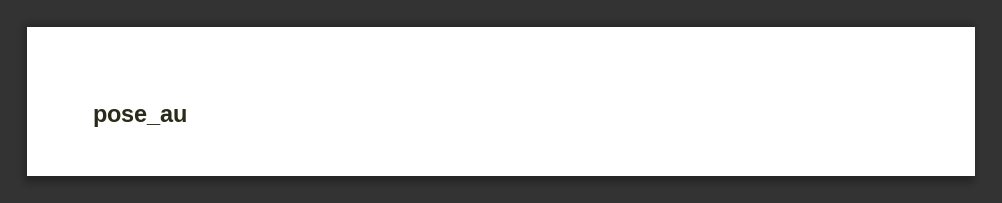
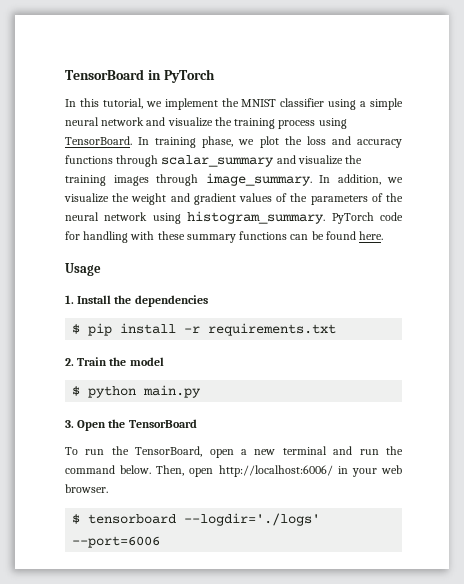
[93,109,187,127] pose_au -> [65,69,215,83] [65,98,403,110] [65,117,347,129] [65,136,402,148] [65,155,363,167] [65,173,403,186] [64,193,403,205] [65,211,403,224] [65,231,384,243] [65,263,101,276] [65,295,208,307] [72,323,337,336] [65,357,164,366] [72,385,202,398] [65,419,197,431] [65,446,403,458] [65,465,403,477] [65,484,108,493] [72,513,321,526] [72,536,161,548] TensorBoard in PyTorch // In this tutorial, we implement the MNIST classifier using a simple neural network and visualize the training process using TensorBoard. In training phase, we plot the loss and accuracy functions through scalar_summary and visualize the training images through image_summary. In addition, we visualize the weight and gradient values of the parameters of the neural network using histogram_summary. PyTorch code for handling with these summary functions can be found here. // Usage // 1. Install the dependencies // $ pip install -r requirements.txt // 2. Train the model // $ python main.py // 3. Open the TensorBoard // To run the TensorBoard, open a new terminal and run the command below. Then, open http://localhost:6006/ in your web browser. // $ tensorboard --logdir='./logs' --port=6006

